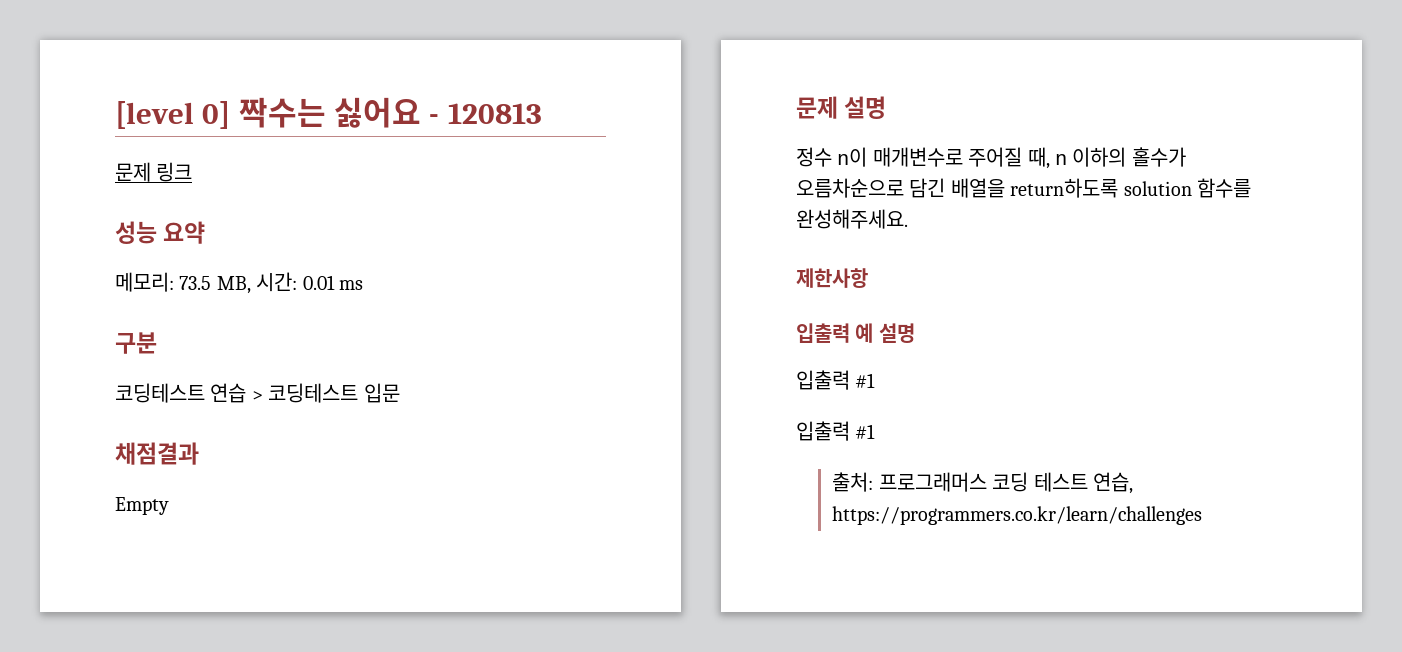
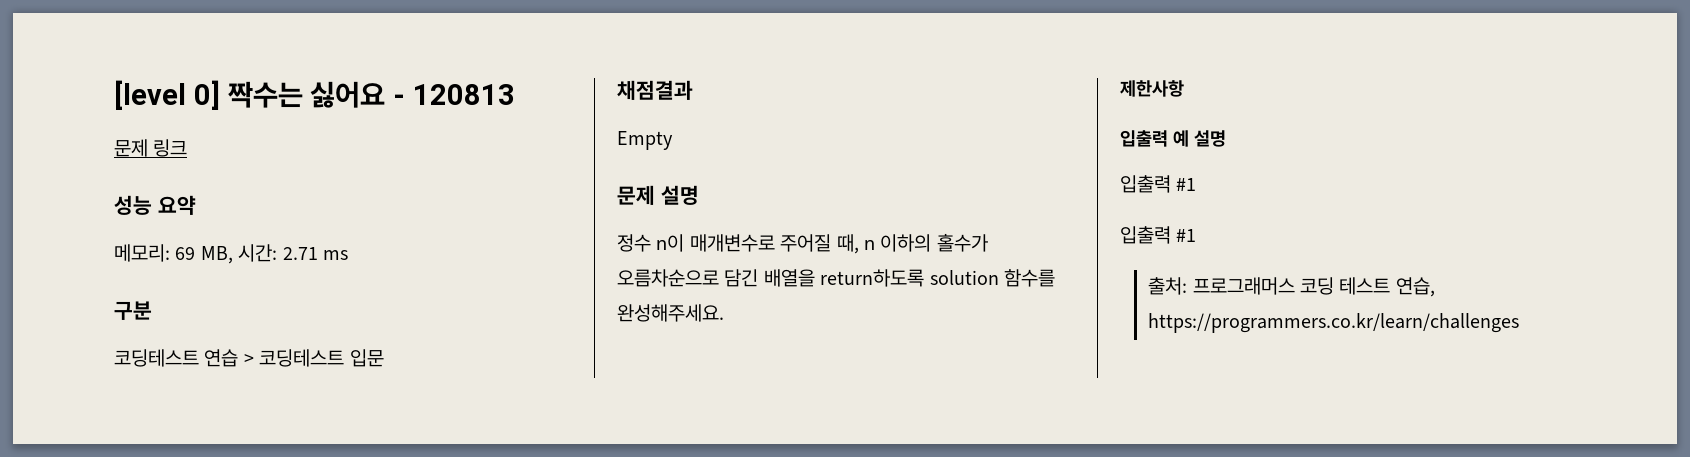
[179,276,212,290] 73.5 -> [175,247,196,260] 69
[302,275,335,290] 0.01 -> [282,247,318,260] 2.71

